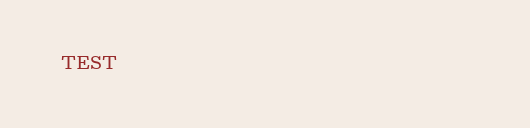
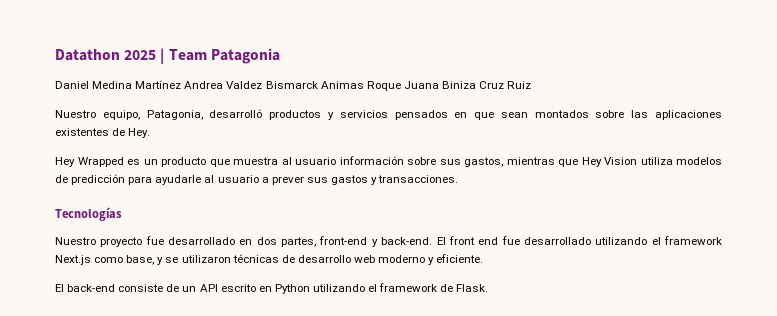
[61,56,117,69] TEST -> [55,48,280,64] [55,80,532,91] [55,109,723,120] [55,128,151,138] [55,156,722,167] [55,174,459,185] [55,207,122,221] [55,236,723,247] [55,254,484,265] [55,283,489,294] Datathon 2025 | Team Patagonia // Daniel Medina Martínez Andrea Valdez Bismarck Animas Roque Juana Biniza Cruz Ruiz // Nuestro equipo, Patagonia, desarrolló productos y servicios pensados en que sean montados sobre las aplicaciones existentes de Hey. // Hey Wrapped es un producto que muestra al usuario información sobre sus gastos, mientras que Hey Vision utiliza modelos de predicción para ayudarle al usuario a prever sus gastos y transacciones. // Tecnologías // Nuestro proyecto fue desarrollado en dos partes, front-end y back-end. El front end fue desarrollado utilizando el framework Next.js como base, y se utilizaron técnicas de desarrollo web moderno y eficiente. // El back-end consiste de un API escrito en Python utilizando el framework de Flask.

